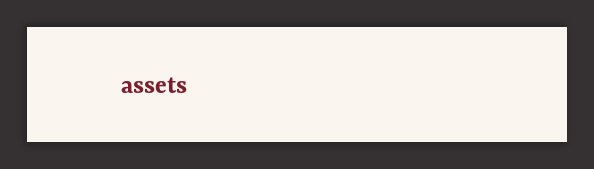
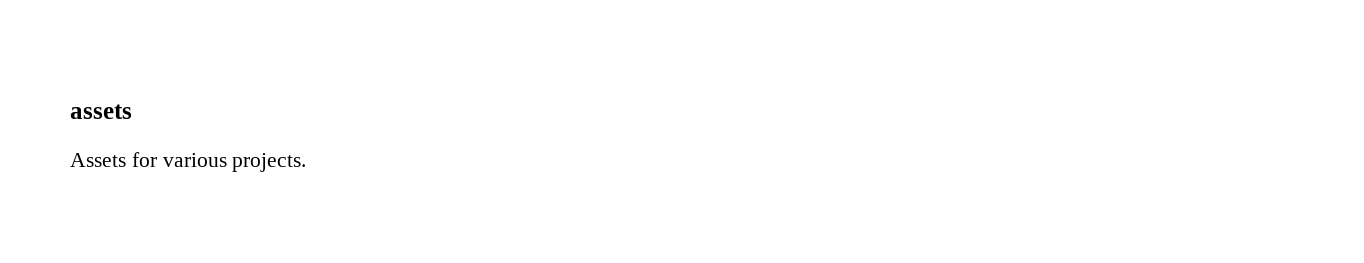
(187, 85) none -> [70,152,307,172] // Assets for various projects.

